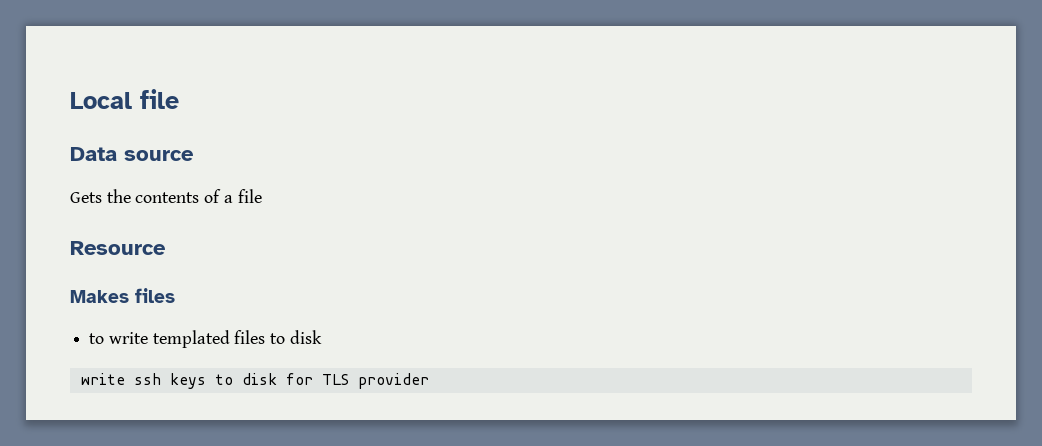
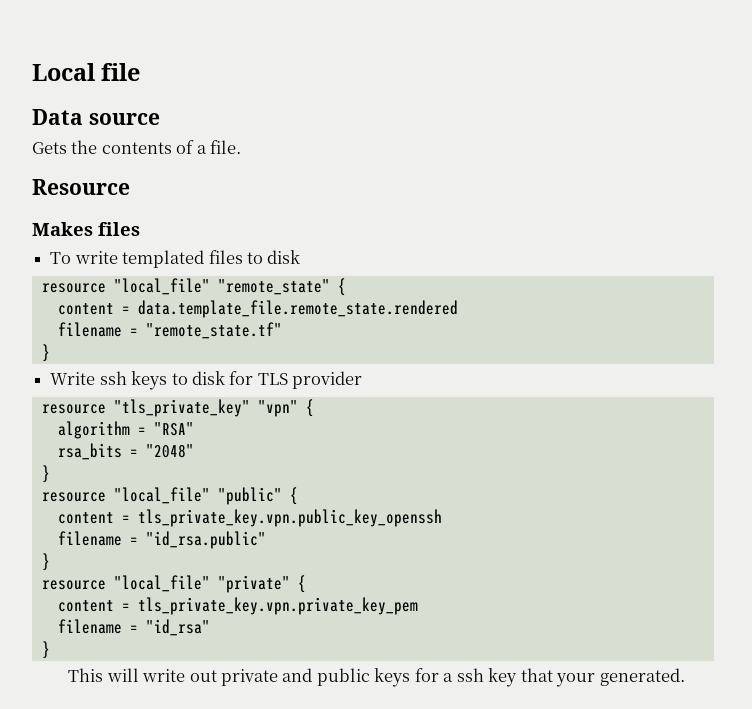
[237,189,262,203] file -> [210,140,242,154] file.
[89,333,105,344] to -> [50,252,72,264] To
[80,373,125,385] write -> [41,278,346,296] [57,300,458,318] [57,322,282,339] [41,344,50,362] [50,372,96,385] resource "local_file" "remote_state" { // content = data.template_file.remote_state.rendered // filename = "remote_state.tf" // } // Write
(429, 381) none -> [41,399,314,417] [57,421,194,439] [57,443,194,460] [41,465,50,483] [41,487,298,505] [57,509,442,527] [57,531,266,549] [41,553,50,571] [41,575,306,593] [57,597,418,615] [57,619,210,636] [41,641,50,659] [68,668,685,687] // resource "tls_private_key" "vpn" { // algorithm = "RSA" // rsa_bits = "2048" // } // resource "local_file" "public" { // content = tls_private_key.vpn.public_key_openssh // filename = "id_rsa.public" // } // resource "local_file" "private" { // content = tls_private_key.vpn.private_key_pem // filename = "id_rsa" // } // This will write out private and public keys for a ssh key that your generated.

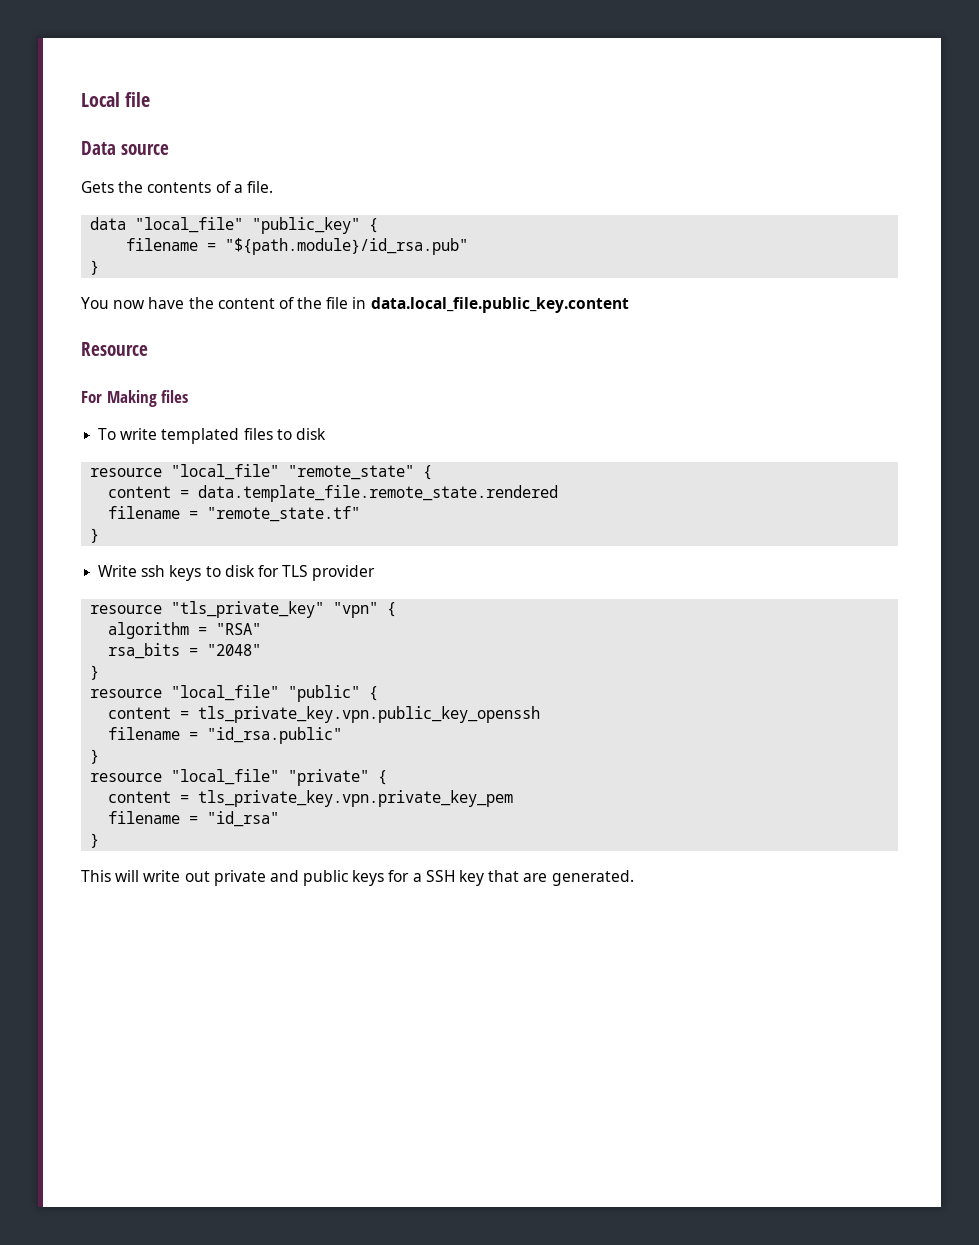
(242, 147) none -> [90,217,379,234] [126,238,469,255] [90,260,100,275] [81,297,629,313] // data "local_file" "public_key" { // filename = "${path.module}/id_rsa.pub" // } // You now have the content of the file in data.local_file.public_key.content
[32,222,93,236] Makes -> [81,390,157,407] For Making
[456,668,484,682] ssh -> [425,870,455,882] SSH
[556,673,596,687] your -> [523,873,548,882] are

